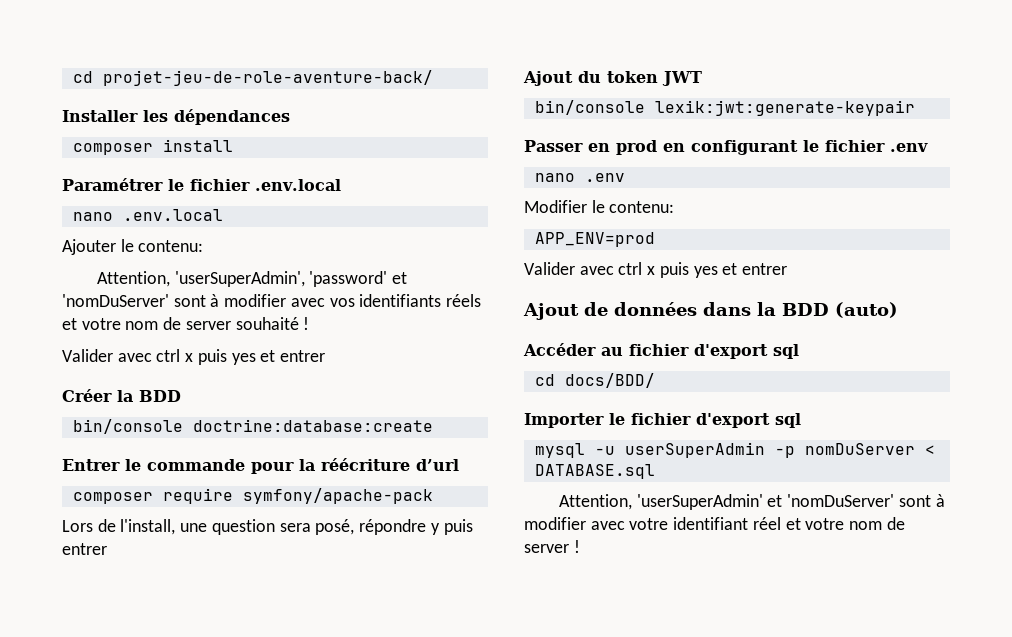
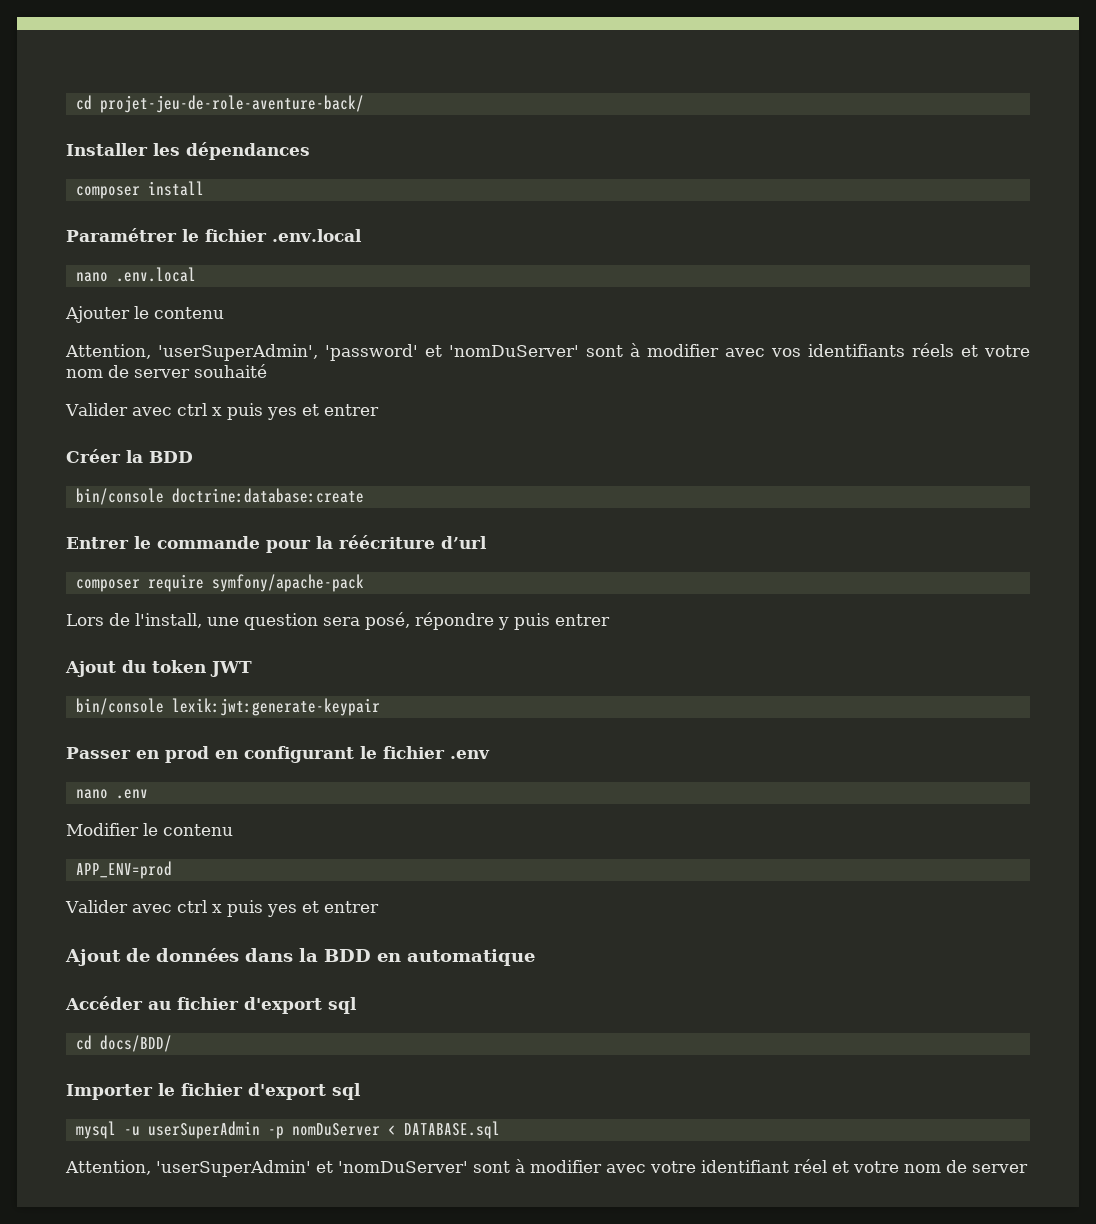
[138,240,204,252] contenu: -> [154,307,224,319] contenu
[303,317,310,330] ! -> (267, 371) none
[609,201,675,213] contenu: -> [163,824,233,836] contenu
[835,302,898,318] (auto) -> [377,949,535,966] en automatique
[573,540,580,553] ! -> (1028, 1168) none

